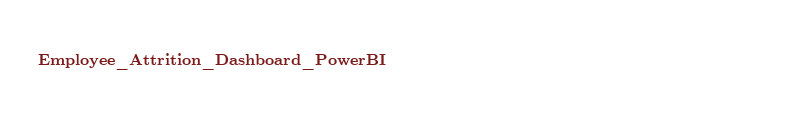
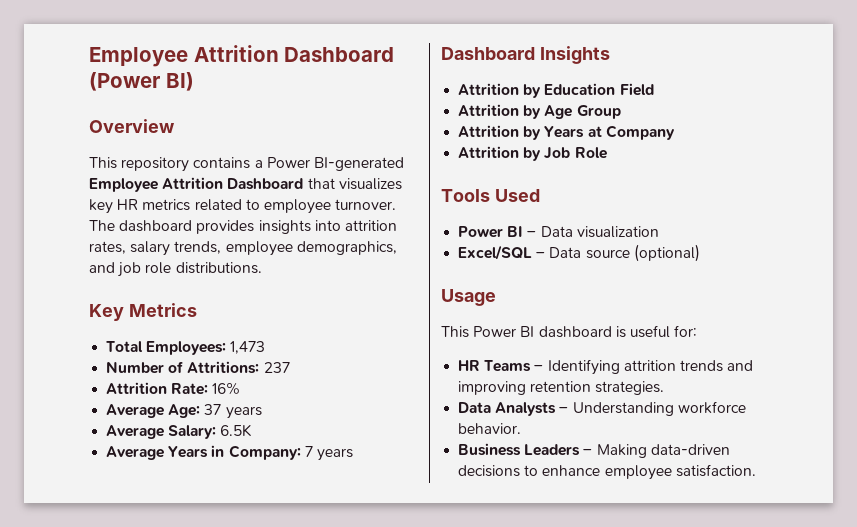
[38,53,386,70] Employee_Attrition_Dashboard_PowerBI -> [89,45,395,67] [89,72,194,91] [89,119,175,133] [89,157,404,172] [89,177,402,192] [89,199,397,214] [89,220,397,234] [89,241,397,256] [89,262,262,277] [89,303,197,321] [106,341,266,355] [106,361,290,374] [106,382,241,395] [106,404,262,419] [106,424,253,439] [106,445,353,461] [441,46,610,64] [458,83,654,98] [458,104,621,119] [458,125,675,140] [458,146,607,161] [441,189,540,202] [458,226,659,238] [458,244,700,262] [441,289,496,306] [441,325,698,338] [458,359,754,375] [458,381,665,395] [458,401,746,416] [458,423,522,434] [458,443,730,458] [458,464,756,480] Employee Attrition Dashboard (Power BI) // Overview // This repository contains a Power BI-generated Employee Attrition Dashboard that visualizes key HR metrics related to employee turnover. The dashboard provides insights into attrition rates, salary trends, employee demographics, and job role distributions. // Key Metrics // Total Employees: 1,473 // Number of Attritions: 237 // Attrition Rate: 16% // Average Age: 37 years // Average Salary: 6.5K // Average Years in Company: 7 years // Dashboard Insights // Attrition by Education Field // Attrition by Age Group // Attrition by Years at Company // Attrition by Job Role // Tools Used // Power BI – Data visualization // Excel/SQL – Data source (optional) // Usage // This Power BI dashboard is useful for: // HR Teams – Identifying attrition trends and improving retention strategies. // Data Analysts – Understanding workforce behavior. // Business Leaders – Making data-driven decisions to enhance employee satisfaction.

